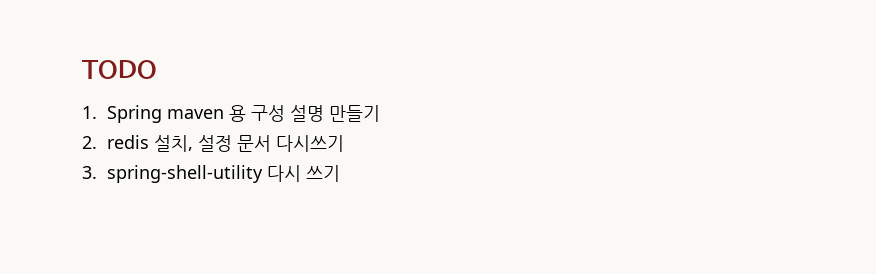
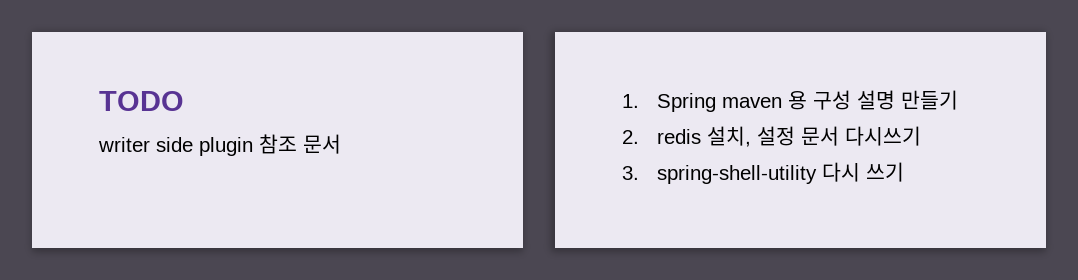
(157, 69) none -> [98,134,341,156] // writer side plugin 참조 문서

